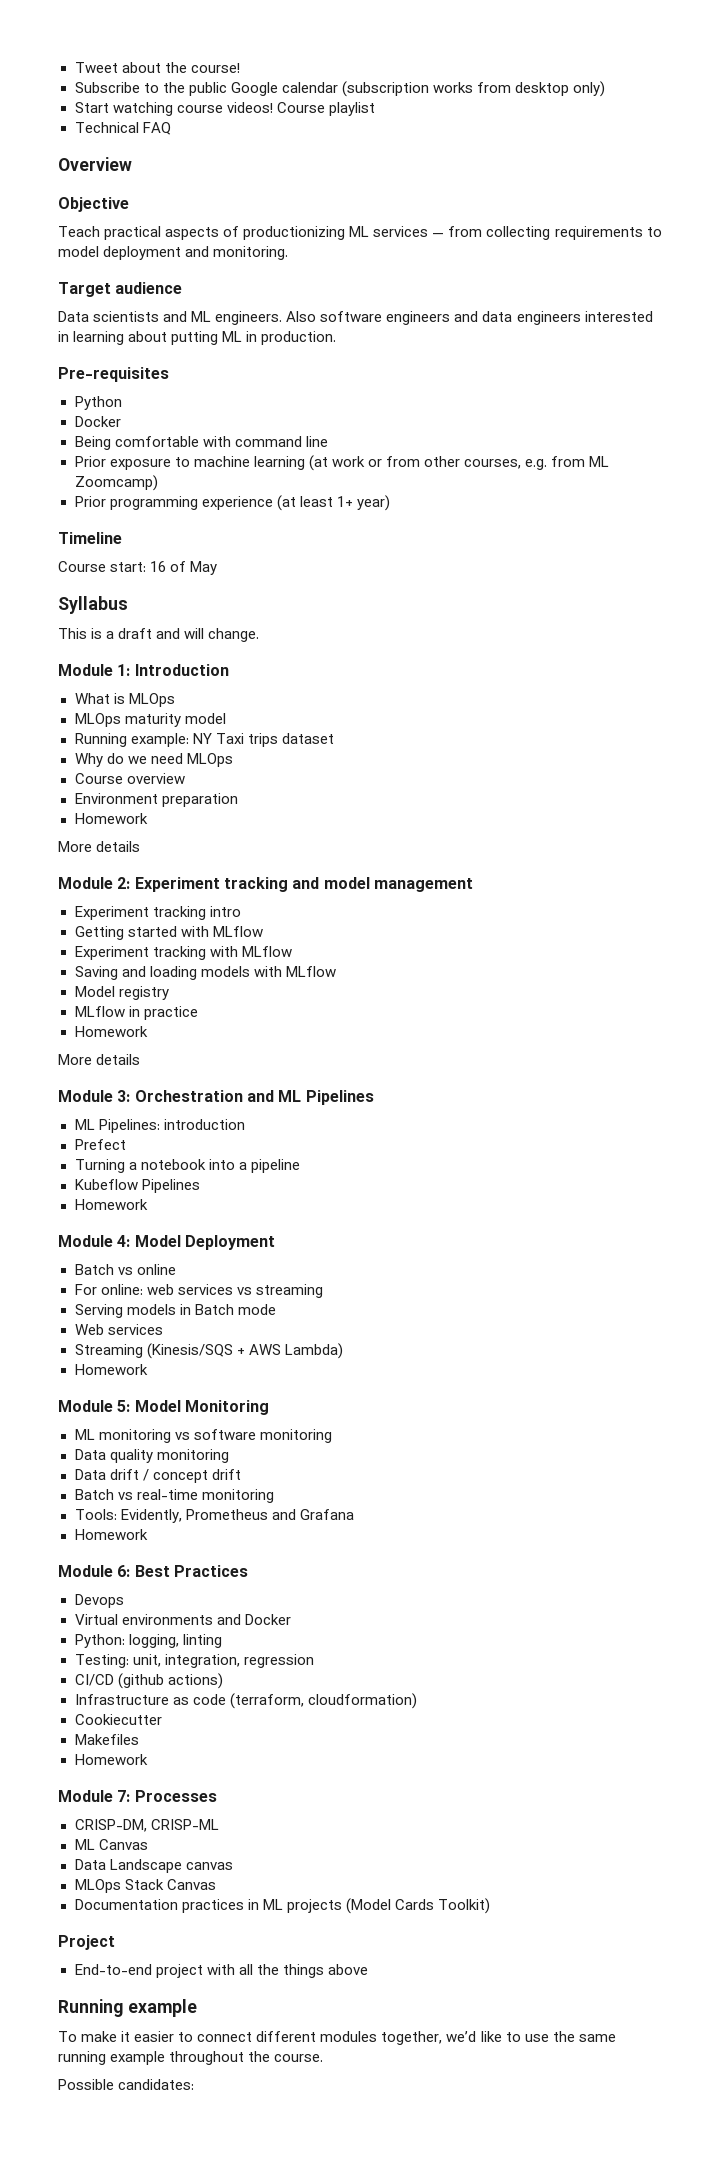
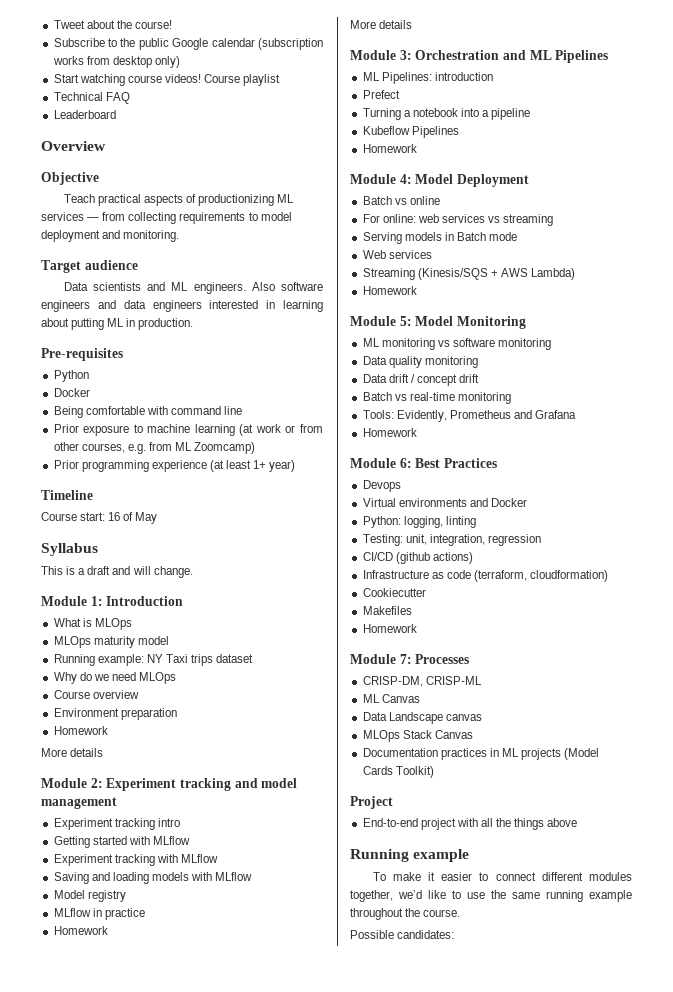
(171, 128) none -> [53,110,116,119] // Leaderboard

